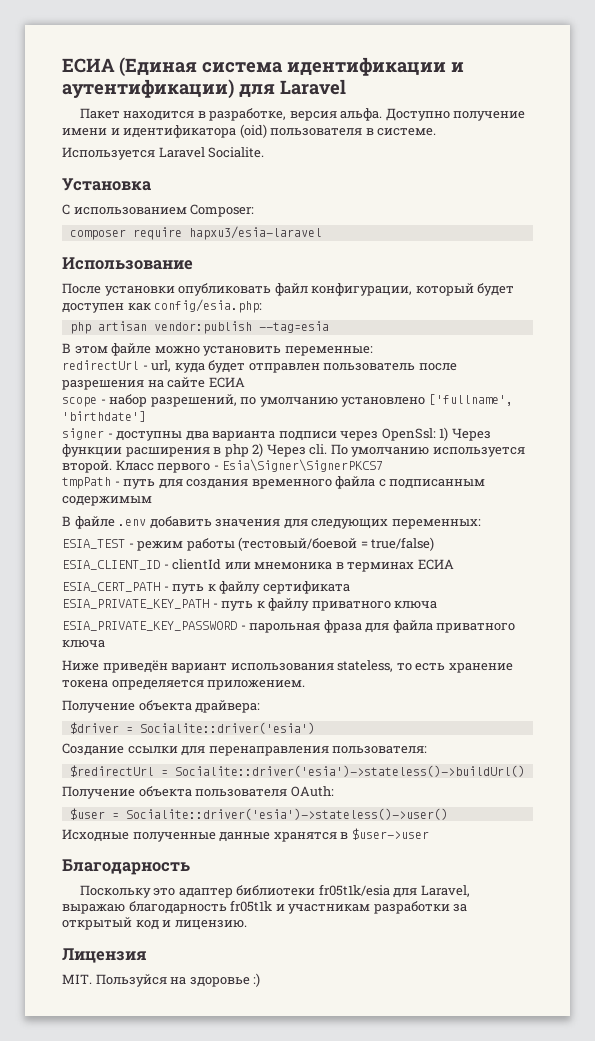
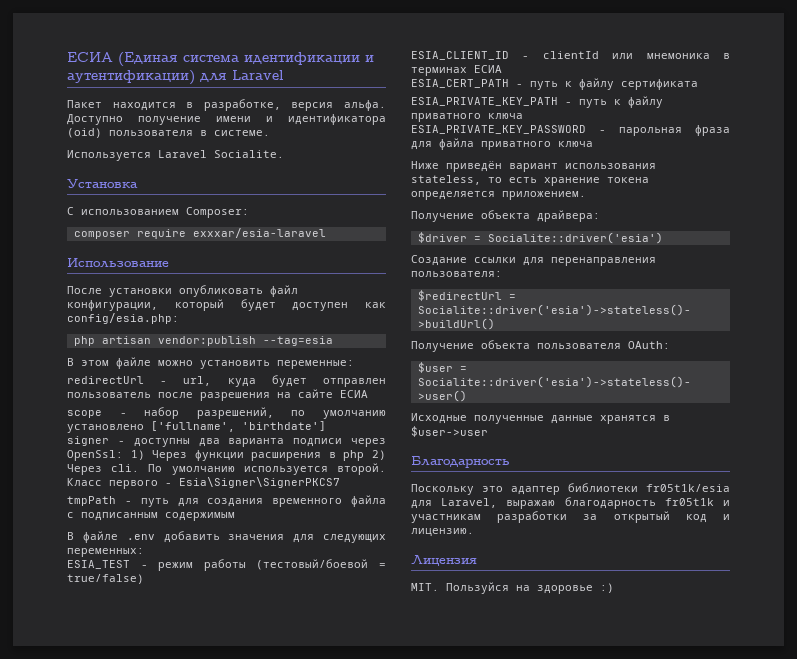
[188,226,322,240] hapxu3/esia-laravel -> [192,228,326,238] exxxar/esia-laravel

